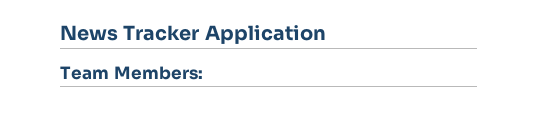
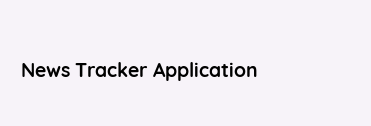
[60,66,203,80] // Team Members: -> (258, 71) none

